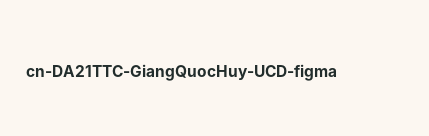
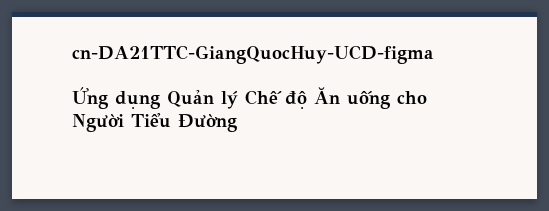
(337, 72) none -> [72,87,427,109] [72,113,237,132] // Ứng dụng Quản lý Chế độ Ăn uống cho Người Tiểu Đường

